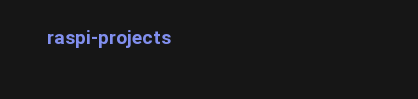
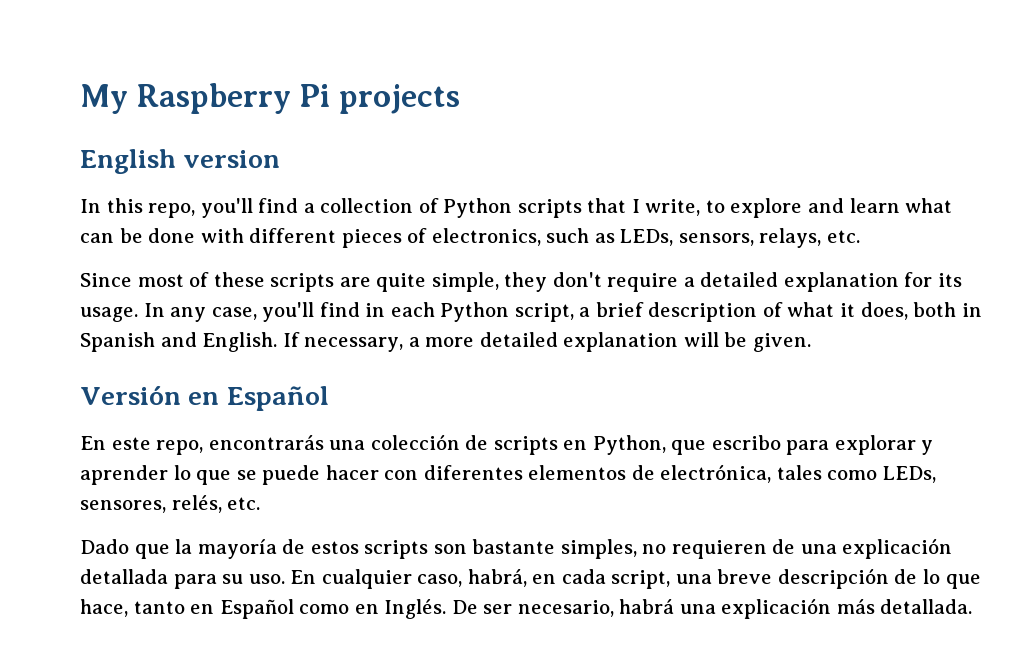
[47,30,171,48] raspi-projects -> [80,83,460,114] [80,149,281,174] [80,198,953,218] [80,228,860,248] [80,272,963,292] [80,302,982,322] [80,332,811,352] [80,385,329,411] [80,434,934,455] [80,464,936,485] [80,495,261,513] [80,538,953,559] [80,568,981,589] [80,598,973,619] My Raspberry Pi projects // English version // In this repo, you'll find a collection of Python scripts that I write, to explore and learn what can be done with different pieces of electronics, such as LEDs, sensors, relays, etc. // Since most of these scripts are quite simple, they don't require a detailed explanation for its usage. In any case, you'll find in each Python script, a brief description of what it does, both in Spanish and English. If necessary, a more detailed explanation will be given. // Versión en Español // En este repo, encontrarás una colección de scripts en Python, que escribo para explorar y aprender lo que se puede hacer con diferentes elementos de electrónica, tales como LEDs, sensores, relés, etc. // Dado que la mayoría de estos scripts son bastante simples, no requieren de una explicación detallada para su uso. En cualquier caso, habrá, en cada script, una breve descripción de lo que hace, tanto en Español como en Inglés. De ser necesario, habrá una explicación más detallada.

